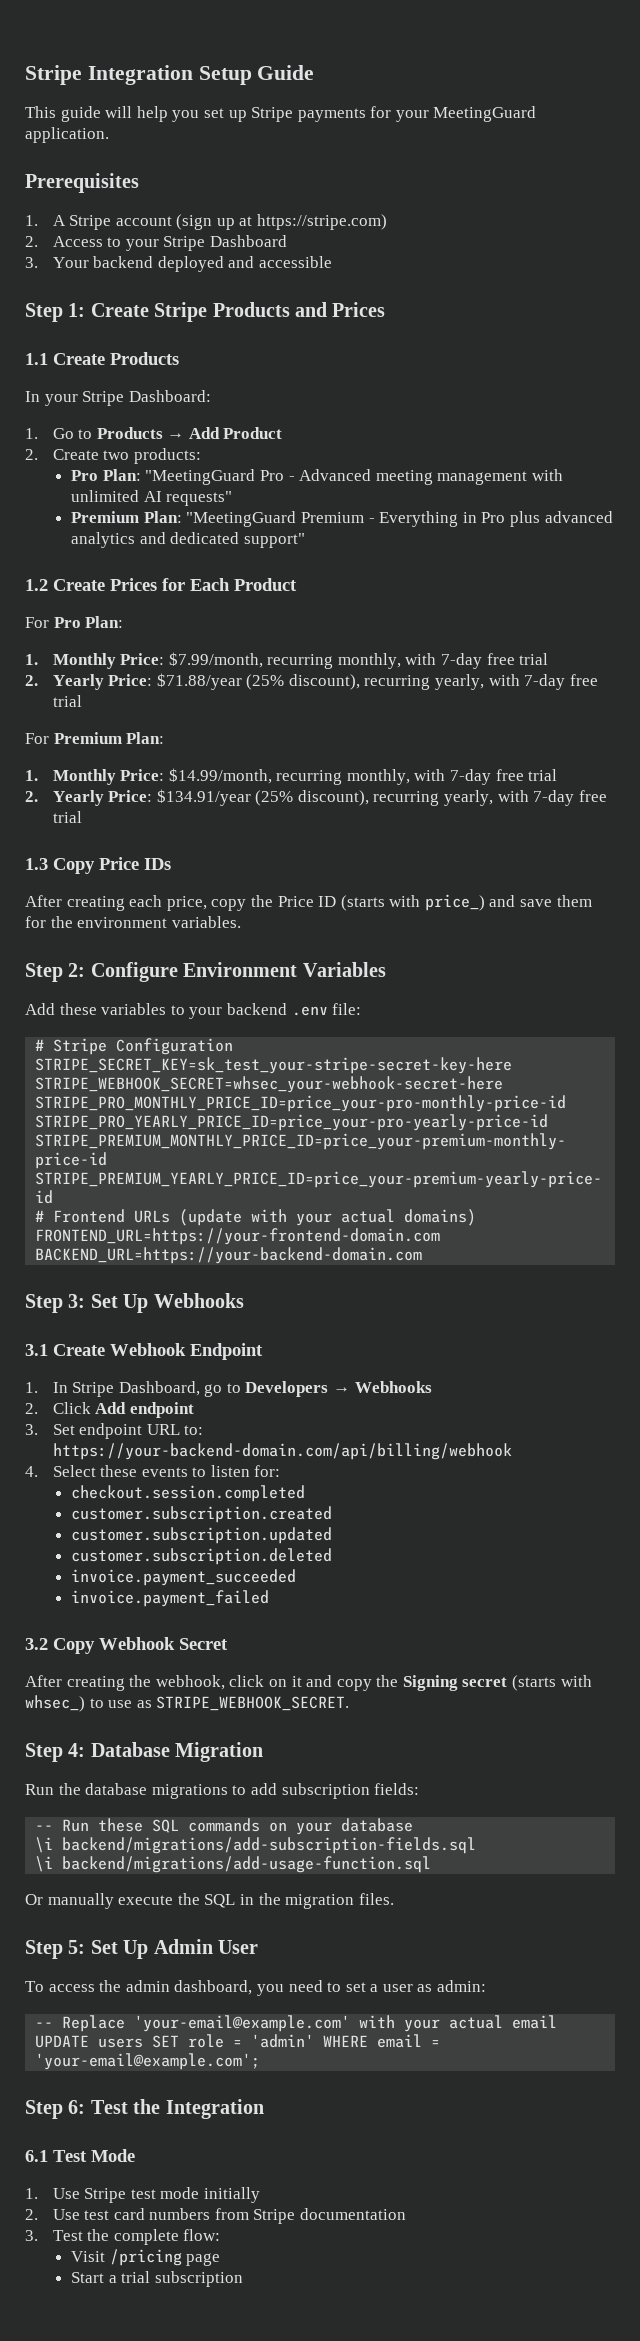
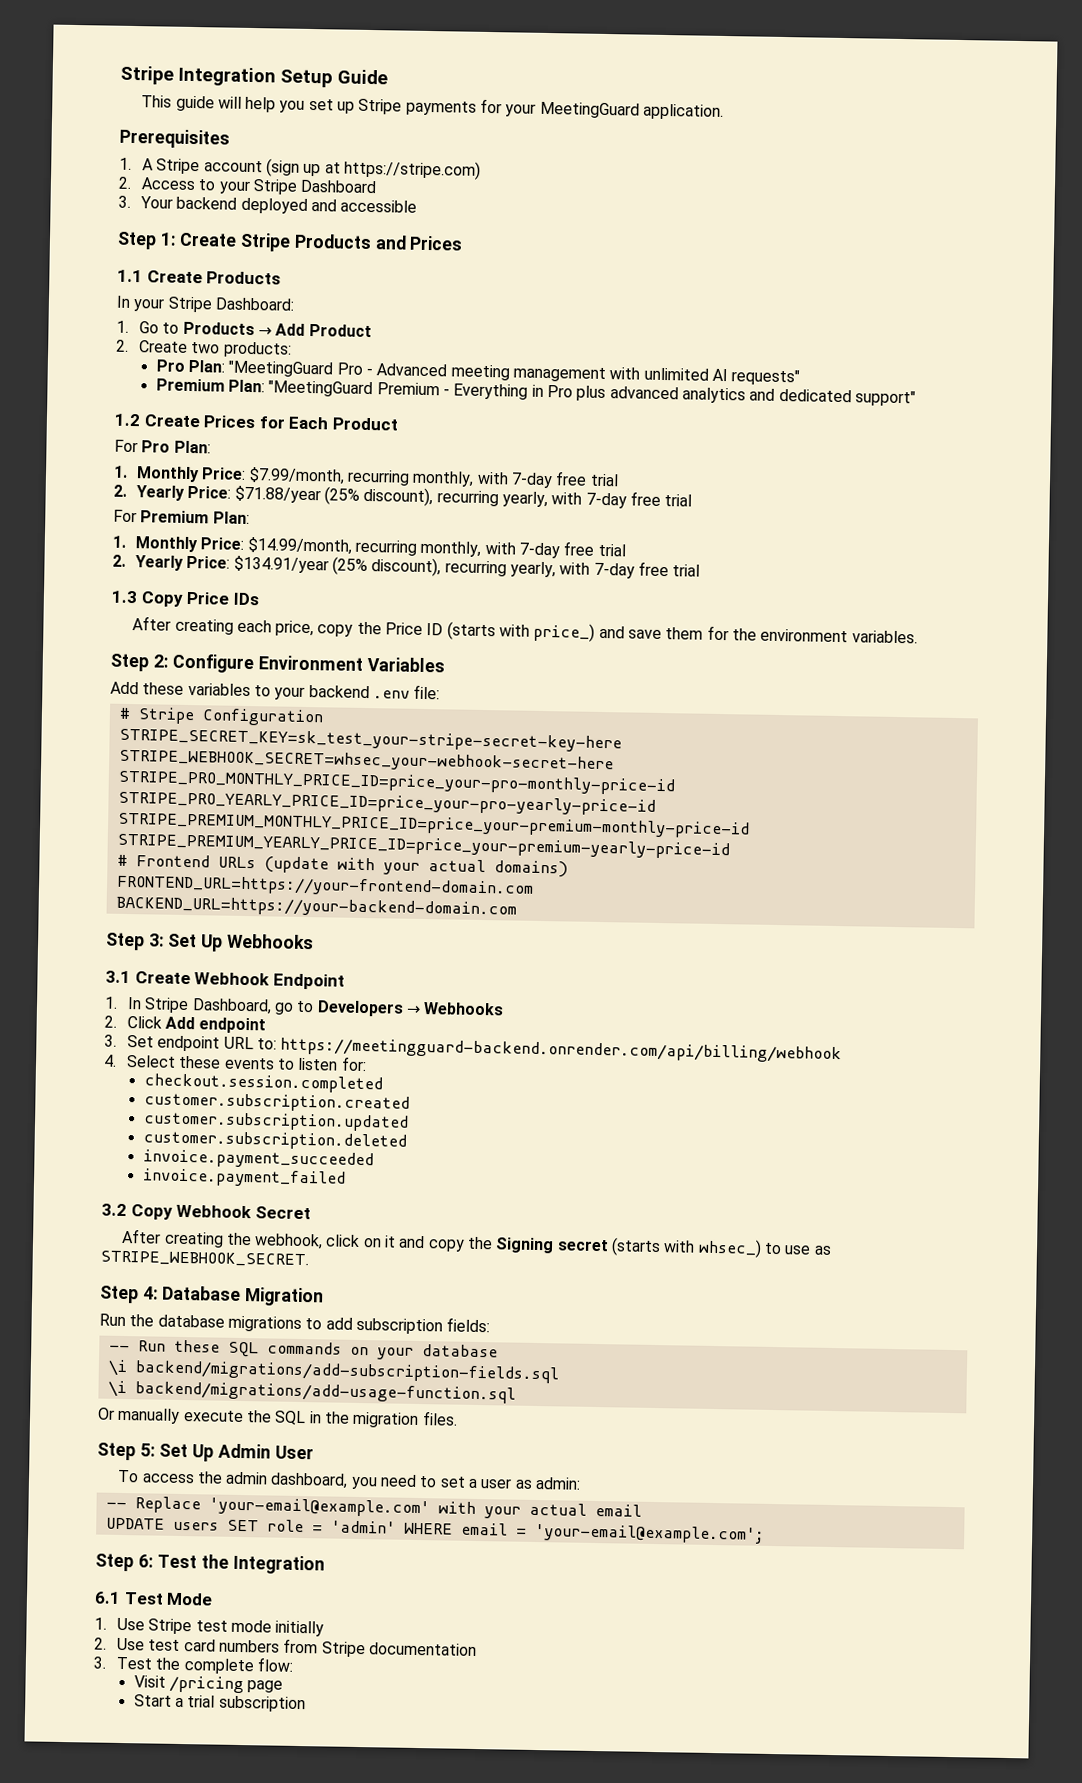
[52,1443,512,1460] https://your-backend-domain.com/api/billing/webhook -> [280,1037,843,1064] https://meetingguard-backend.onrender.com/api/billing/webhook

